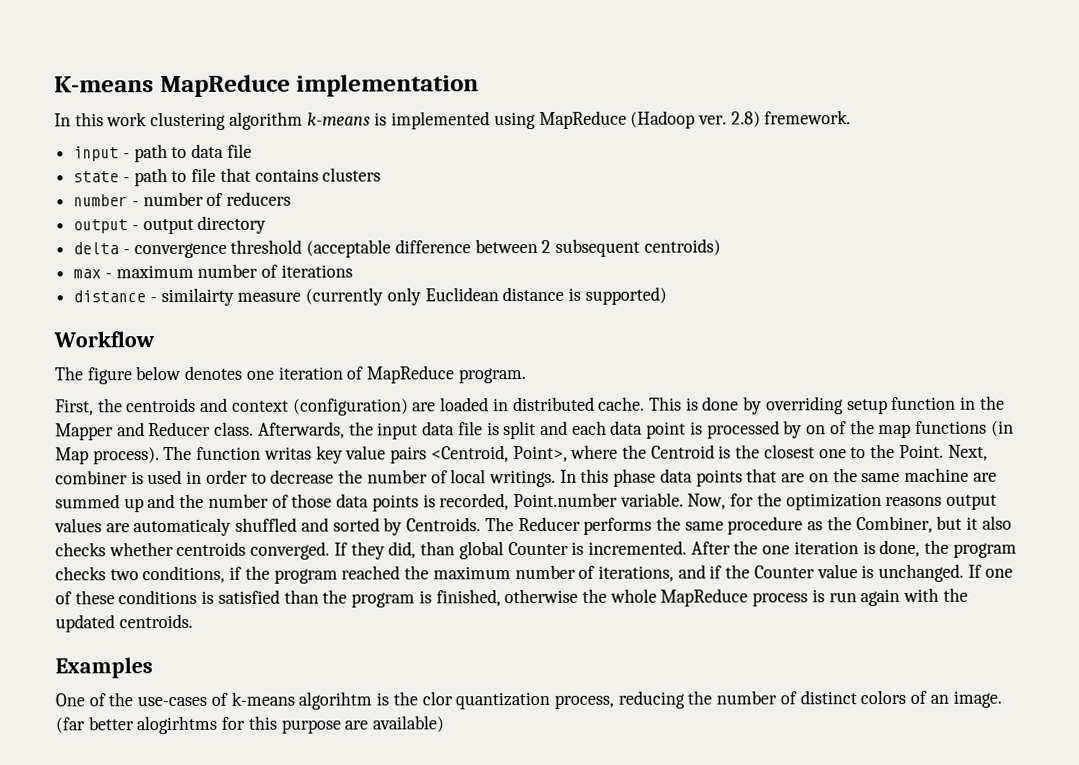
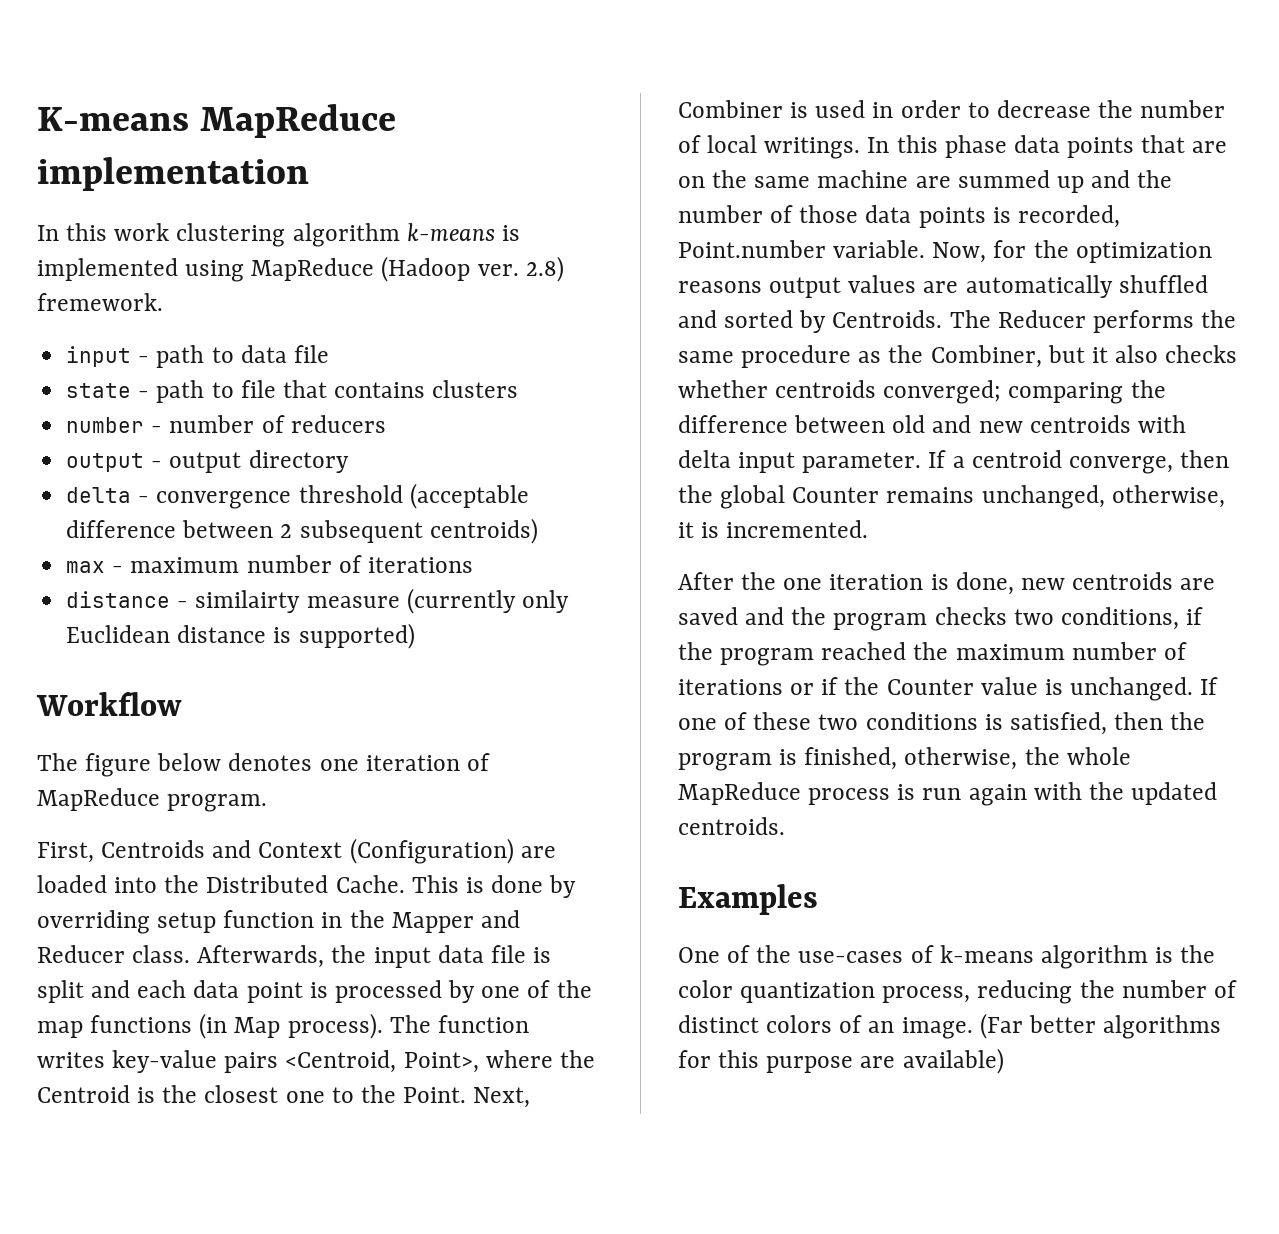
[97,396,646,416] the centroids and context (configuration) are loaded in distributed cache. -> [101,838,556,864] [37,875,405,893] Centroids and Context (Configuration) are loaded into the Distributed Cache.
[806,425,827,435] on -> [481,986,521,998] one
[263,445,387,464] writas key value -> [37,1050,218,1073] writes key-value
[55,470,128,485] combiner -> [678,100,783,118] Combiner
[133,517,232,537] automaticaly -> [965,275,1113,298] automatically
[250,541,569,560] converged. If they did, than global Counter -> [883,380,1166,404] [678,415,1186,433] [678,450,1230,474] [678,485,1225,509] [678,522,694,538] converged; comparing the difference between old and new centroids with delta input parameter. If a centroid converge, then the global Counter remains unchanged, otherwise, it
(687, 547) none -> (869, 529) //
(921, 548) none -> [1020,572,1216,590] [678,607,785,625] new centroids are saved and
[597,564,706,582] iterations, and -> [678,679,815,695] iterations or
(115, 597) none -> [818,714,859,730] two
[217,589,319,604] satisfied than -> [1009,712,1164,735] satisfied, then
[504,588,579,604] otherwise -> [904,747,1018,770] otherwise,
[298,691,453,710] algorihtm is the clor -> [1040,945,1216,969] [678,980,733,998] algorithm is the color
[55,715,218,735] (far better alogirhtms -> [979,1013,1222,1039] (Far better algorithms

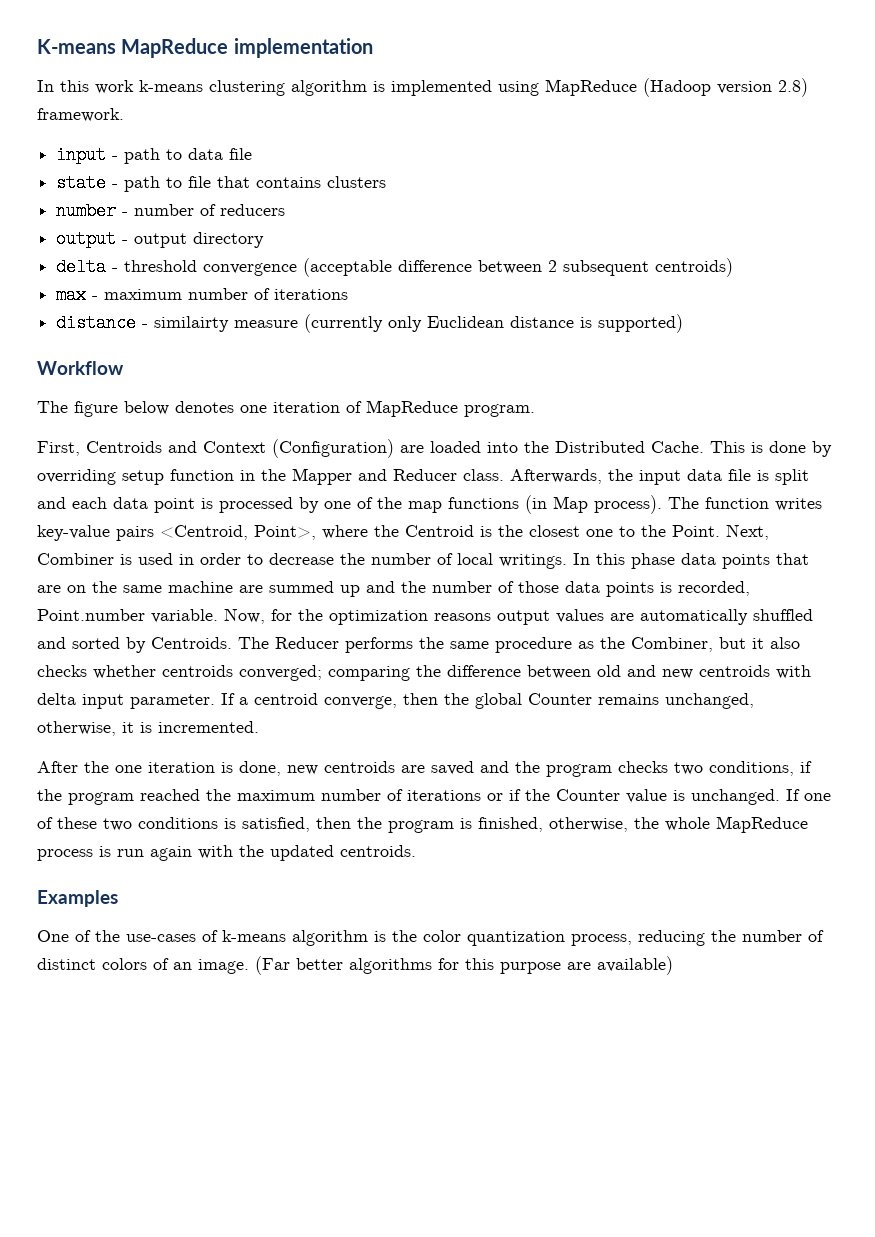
(170, 232) none -> [139,80,203,92] k-means
[406,223,495,241] k-means -> (367, 88) none
[477,256,564,282] [37,293,163,311] ver. 2.8) fremework. -> [717,78,808,97] [37,108,124,122] version 2.8) framework.
[156,485,403,509] convergence threshold -> [124,260,298,276] threshold convergence

